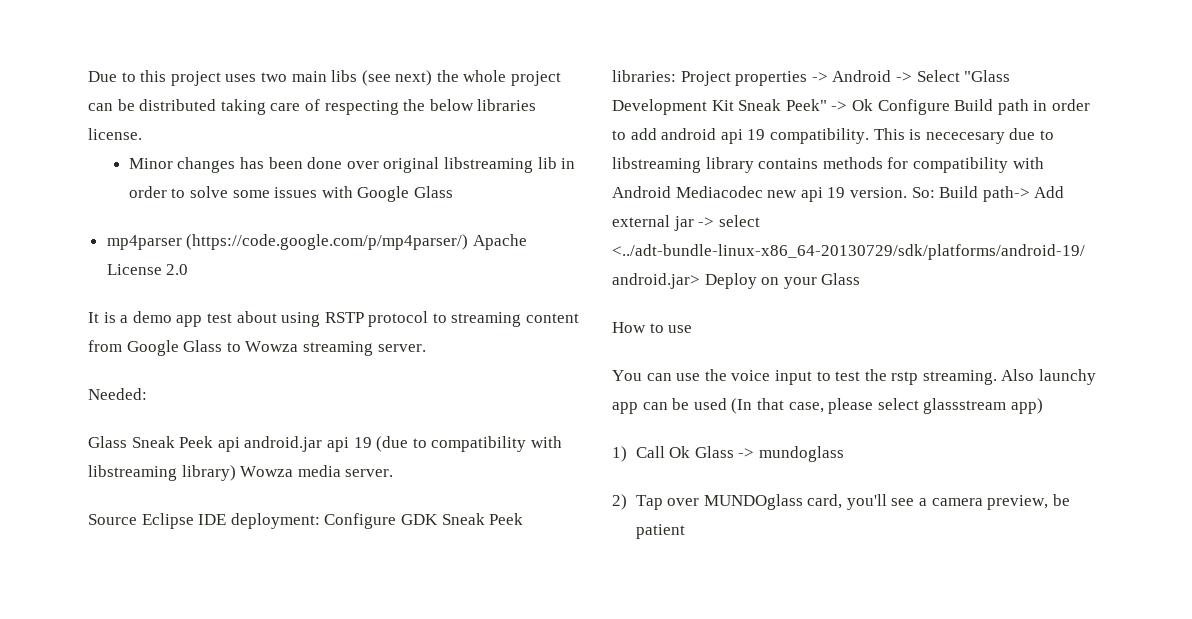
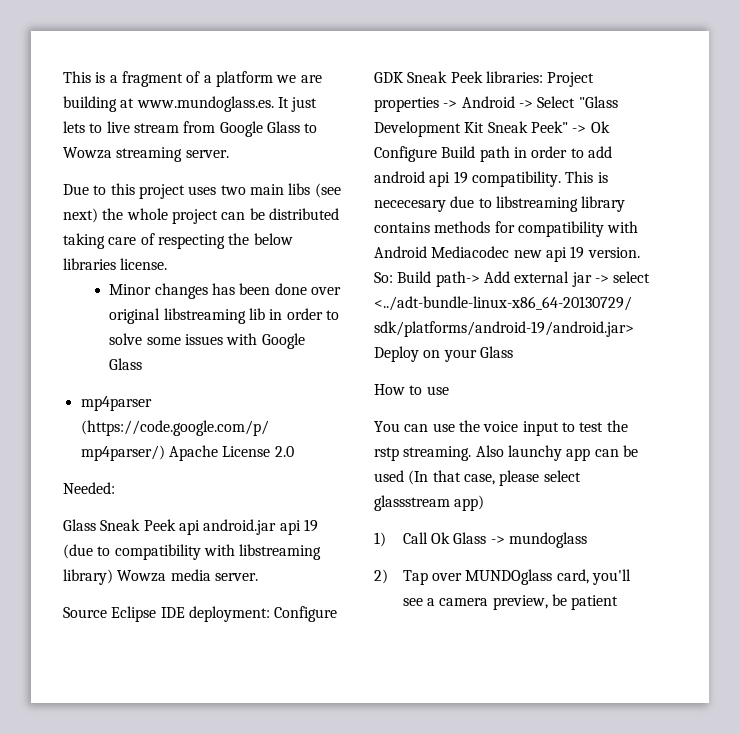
(88, 76) none -> [63,71,322,87] [63,96,318,112] [63,121,318,137] [63,147,229,162] This is a fragment of a platform we are building at www.mundoglass.es. It just lets to live stream from Google Glass to Wowza streaming server. //
[88,311,580,327] [88,340,426,356] // It is a demo app test about using RSTP protocol to streaming content from Google Glass to Wowza streaming server. -> (294, 451) none

